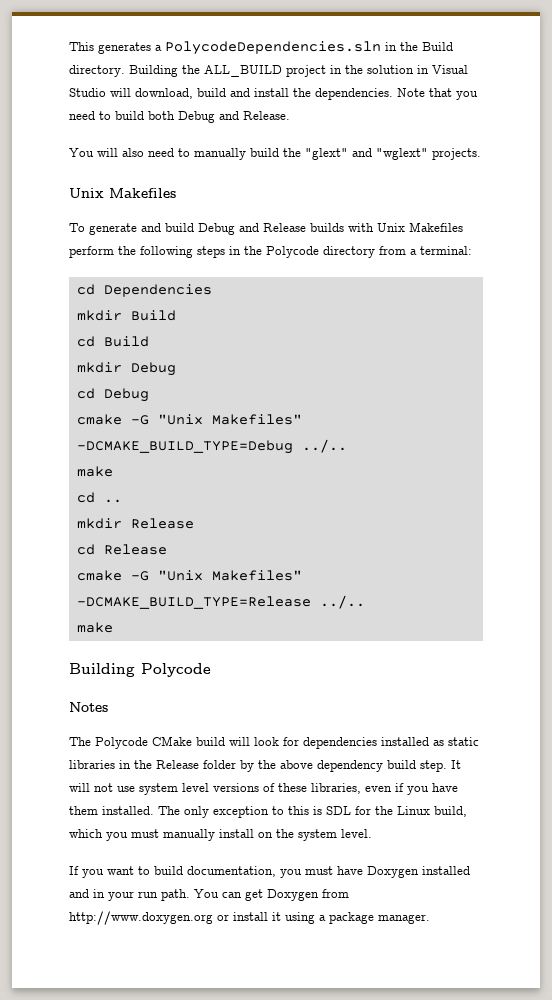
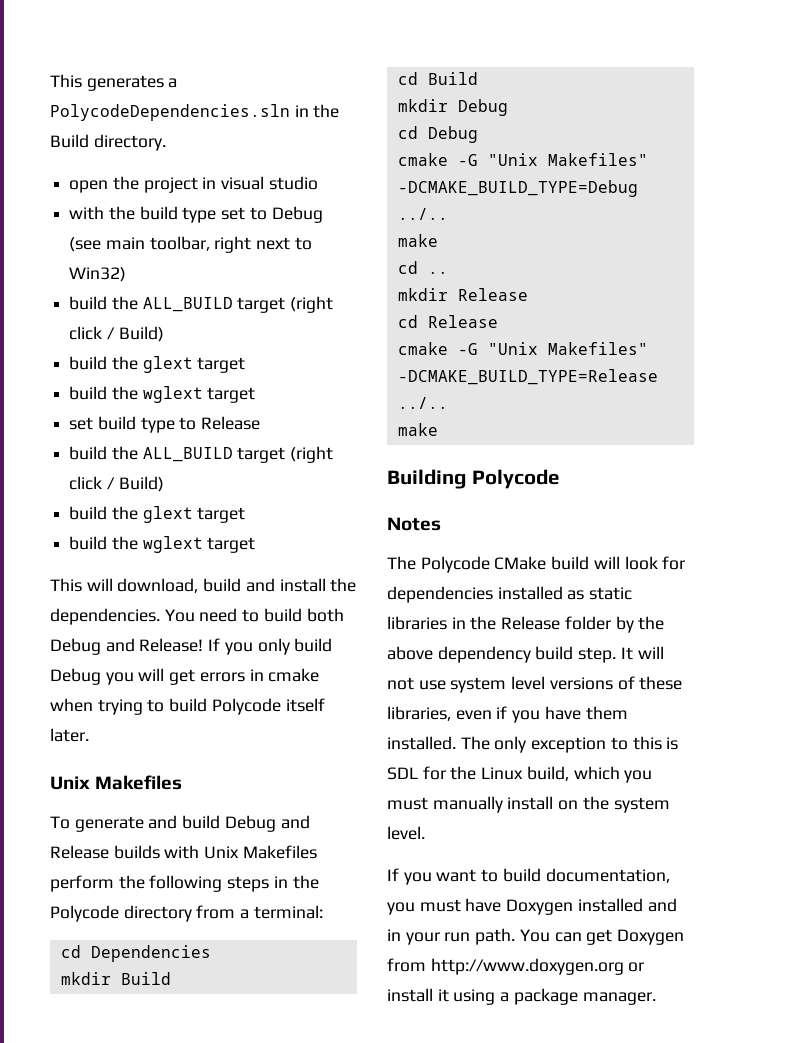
[129,65,468,77] [69,88,106,97] Building the ALL_BUILD project in the solution in Visual Studio -> [69,176,318,193] [69,206,323,223] [69,236,312,253] [69,267,127,282] [69,296,334,313] [69,326,164,342] [69,356,246,373] [69,386,256,403] [69,416,261,433] [69,446,334,463] [69,476,164,492] [69,506,246,523] [69,536,256,553] [50,578,82,592] // open the project in visual studio // with the build type set to Debug (see main toolbar, right next to Win32) // build the ALL_BUILD target (right click / Build) // build the glext target // build the wglext target // set build type to Release // build the ALL_BUILD target (right click / Build) // build the glext target // build the wglext target // This
[397,88,478,100] Note that you -> [164,609,195,622] You
[243,111,290,120] [69,148,481,160] Release. // You will also need to manually build the "glext" and "wglext" projects. -> [139,638,333,655] [50,668,320,685] [50,698,325,715] [50,728,89,742] Release! If you only build Debug you will get errors in cmake when trying to build Polycode itself later.

